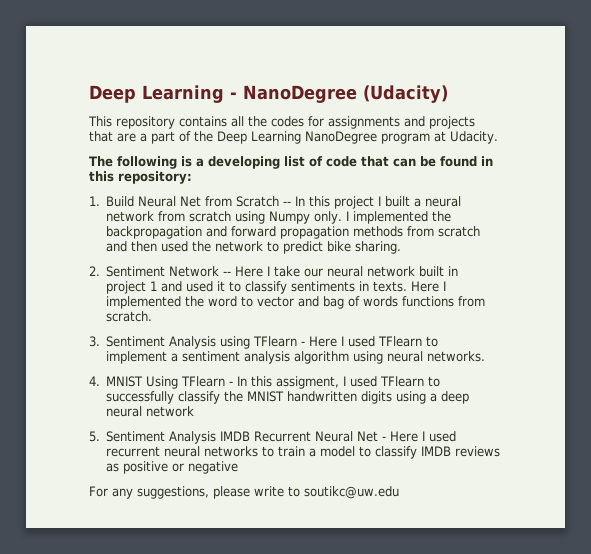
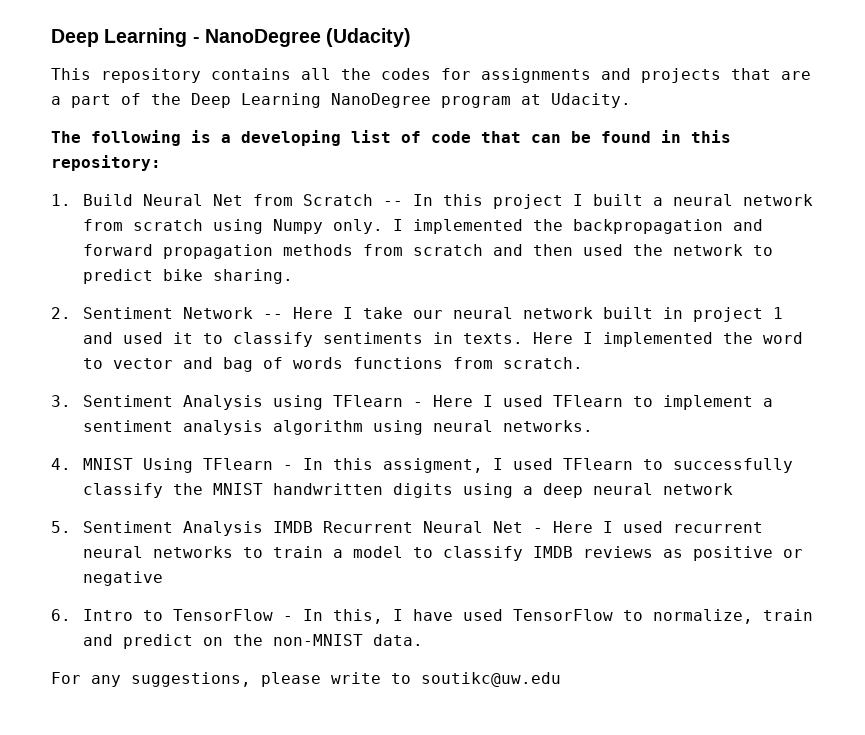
(239, 467) none -> [51,609,813,624] [82,634,423,649] // 6. Intro to TensorFlow - In this, I have used TensorFlow to normalize, train and predict on the non-MNIST data.

